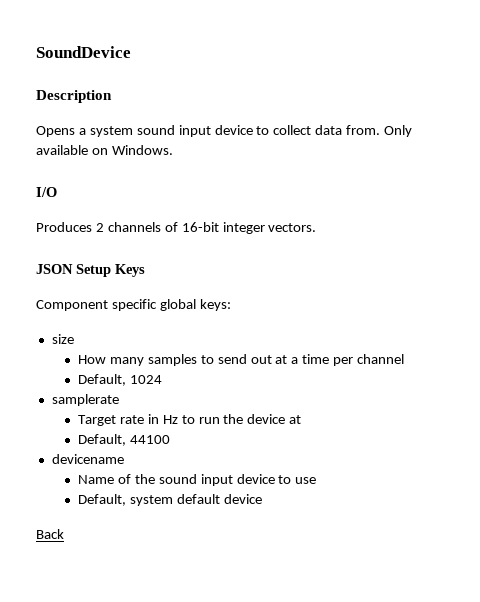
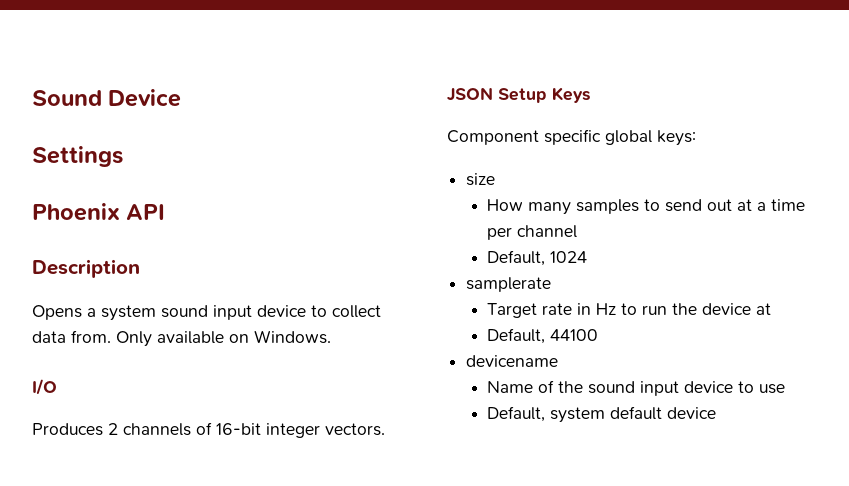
[36,46,131,58] SoundDevice -> [32,89,182,107] [32,146,123,167] [32,203,166,221] Sound Device // Settings // Phoenix API
[36,529,64,539] // Back -> (717, 413) none

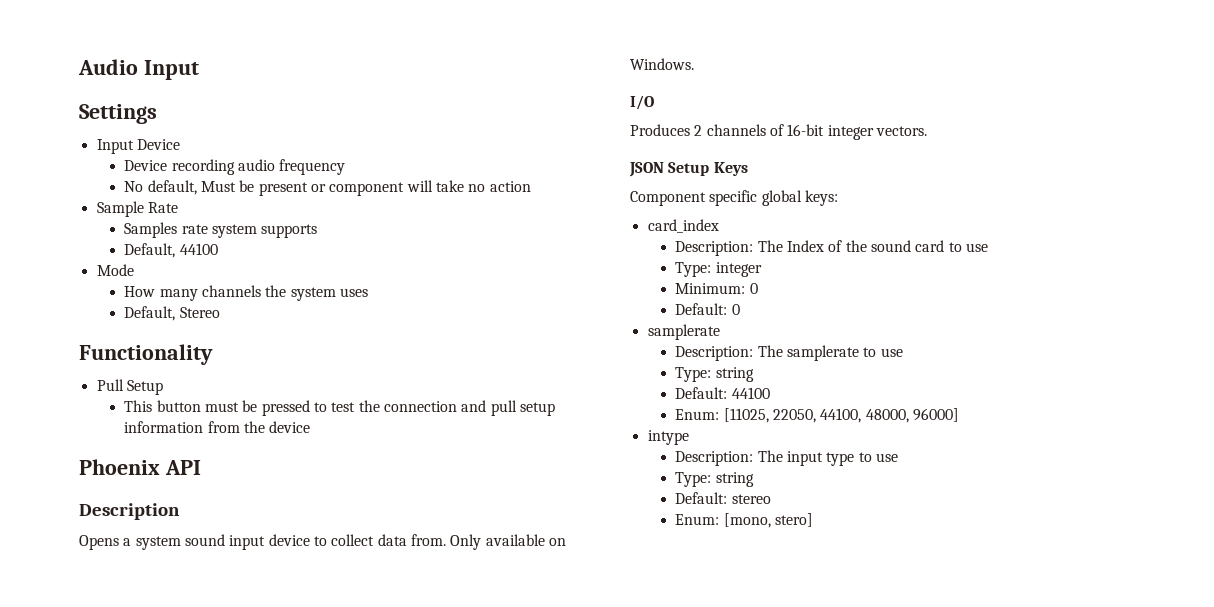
[32,89,182,107] [32,146,123,167] Sound Device // Settings -> [78,59,199,80] [79,104,157,124] [96,139,180,154] [124,159,346,175] [124,180,531,196] [96,201,178,217] [124,222,318,238] [124,243,218,258] [96,264,134,276] [124,285,368,301] [124,306,220,321] [79,344,213,365] [96,379,163,395] [124,400,555,416] [124,421,311,433] Audio Input // Settings // Input Device // Device recording audio frequency // No default, Must be present or component will take no action // Sample Rate // Samples rate system supports // Default, 44100 // Mode // How many channels the system uses // Default, Stereo // Functionality // Pull Setup // This button must be pressed to test the connection and pull setup information from the device
[466,173,496,186] [487,199,806,215] [487,225,578,240] [487,250,588,266] [466,277,552,292] [487,303,772,318] [487,328,599,344] [466,355,559,367] [487,380,786,396] [487,406,717,423] size // How many samples to send out at a time per channel // Default, 1024 // samplerate // Target rate in Hz to run the device at // Default, 44100 // devicename // Name of the sound input device to use // Default, system default device -> [647,219,719,233] [675,240,988,256] [675,262,762,277] [675,283,758,294] [675,303,740,315] [647,324,720,340] [675,345,903,361] [675,367,754,382] [675,387,770,399] [675,408,959,423] [647,430,689,445] [675,450,898,466] [675,472,754,487] [675,492,771,504] [675,513,814,528] card_index // Description: The Index of the sound card to use // Type: integer // Minimum: 0 // Default: 0 // samplerate // Description: The samplerate to use // Type: string // Default: 44100 // Enum: [11025, 22050, 44100, 48000, 96000] // intype // Description: The input type to use // Type: string // Default: stereo // Enum: [mono, stero]

